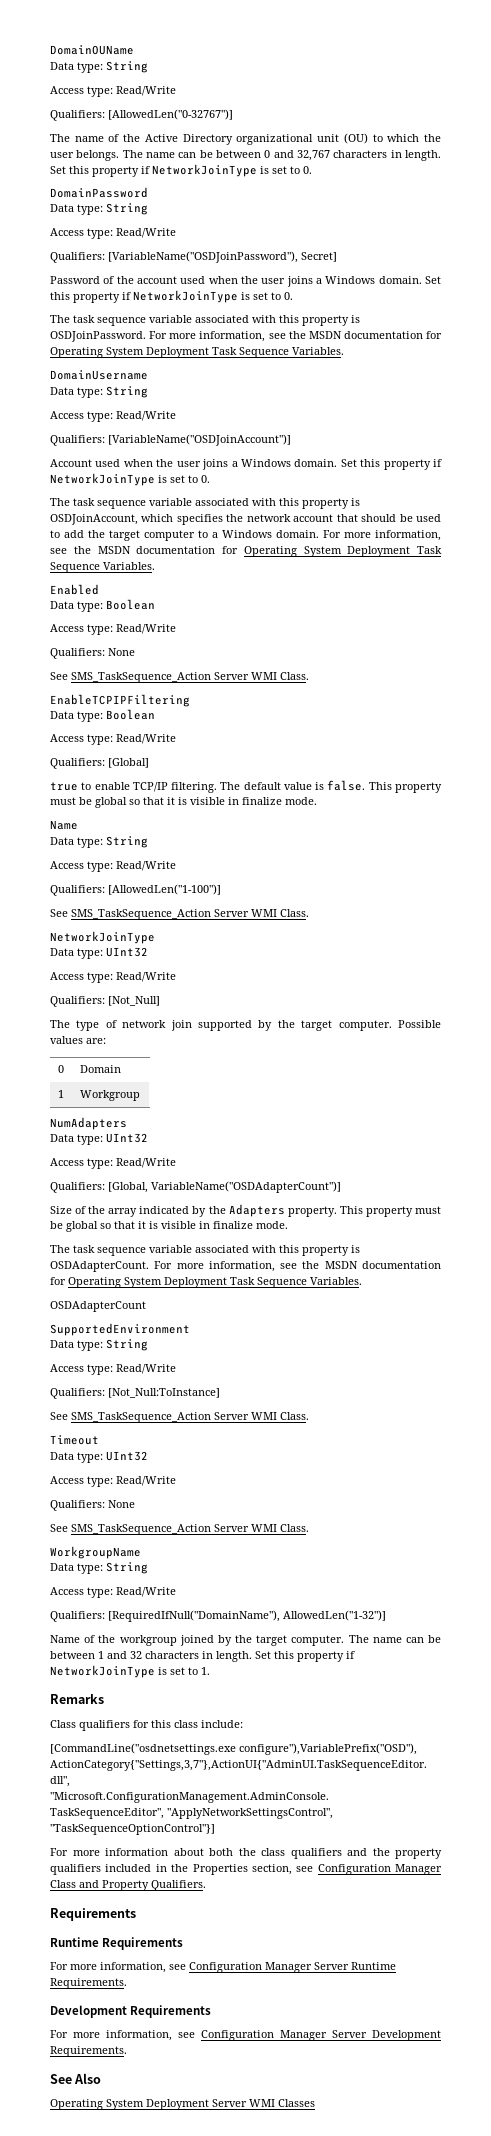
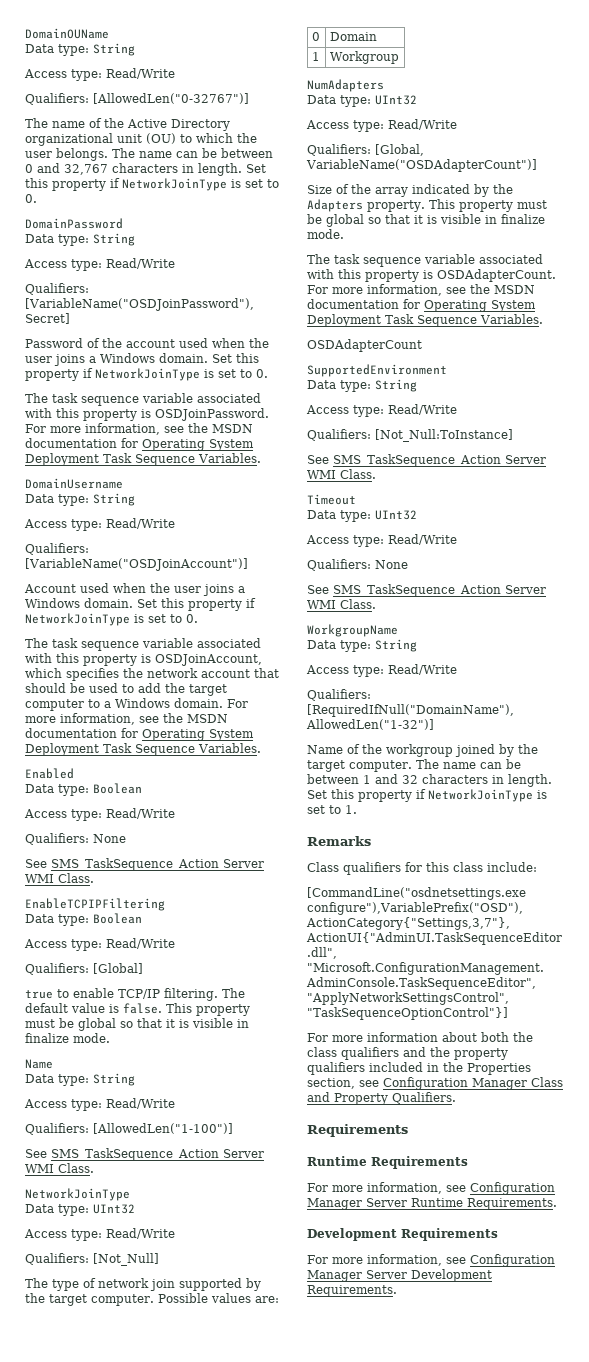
[50,2073,102,2084] [50,2099,315,2110] // See Also // Operating System Deployment Server WMI Classes -> (397, 1291) none

